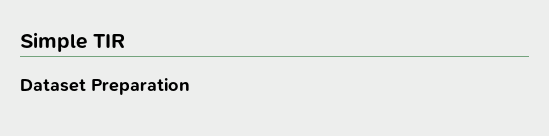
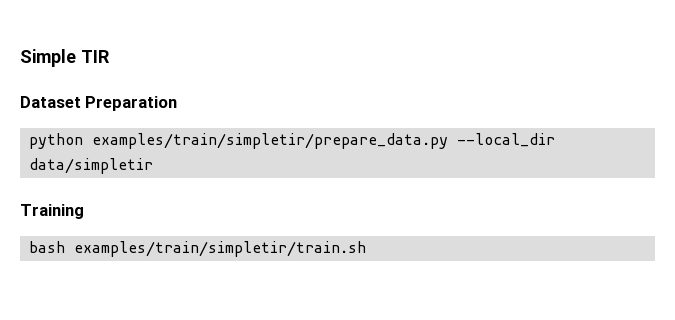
(190, 86) none -> [29,133,556,149] [29,158,154,174] [20,204,84,219] [29,241,367,257] // python examples/train/simpletir/prepare_data.py --local_dir data/simpletir // Training // bash examples/train/simpletir/train.sh

